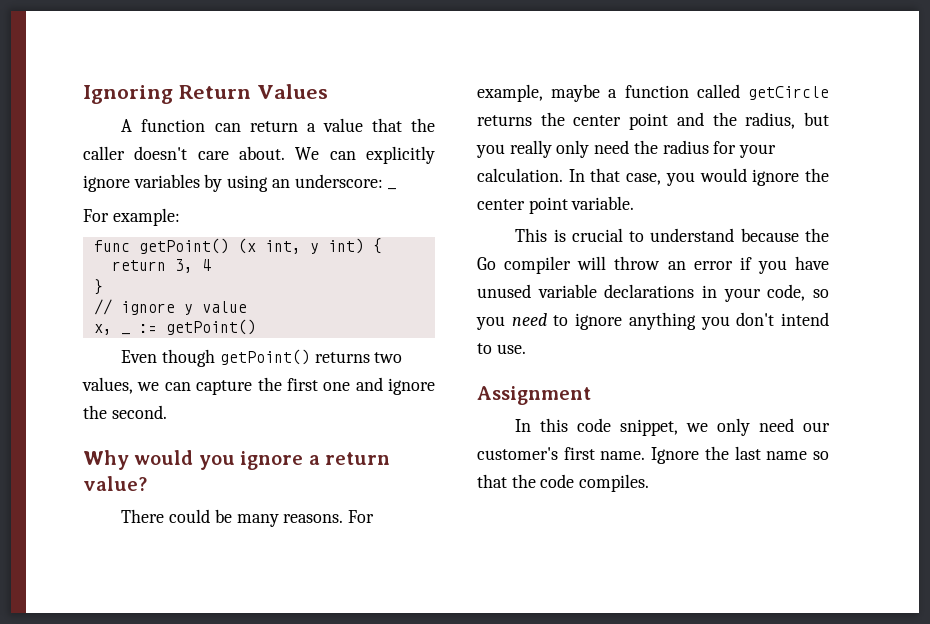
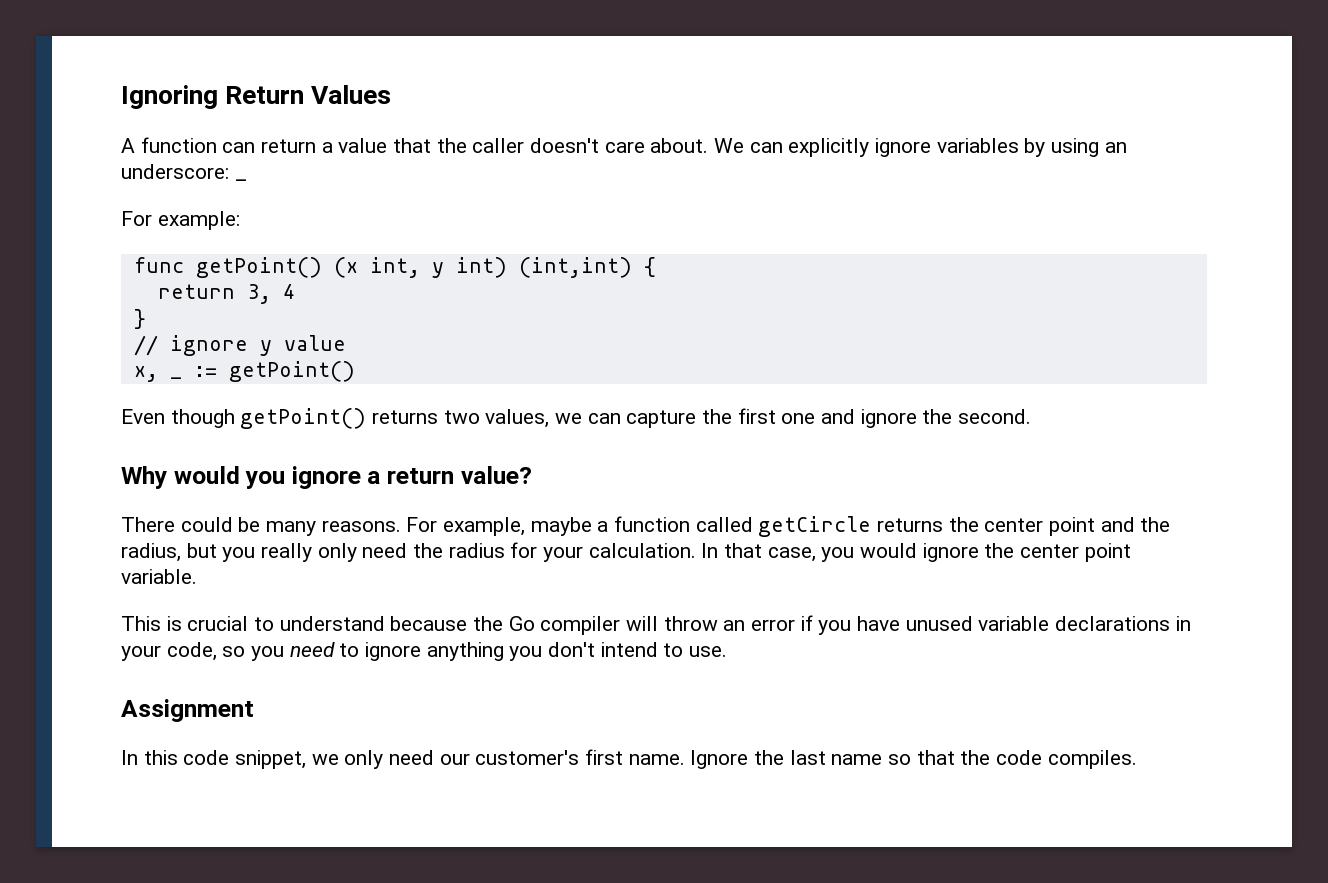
(364, 246) none -> [518,257,632,278] (int,int)

